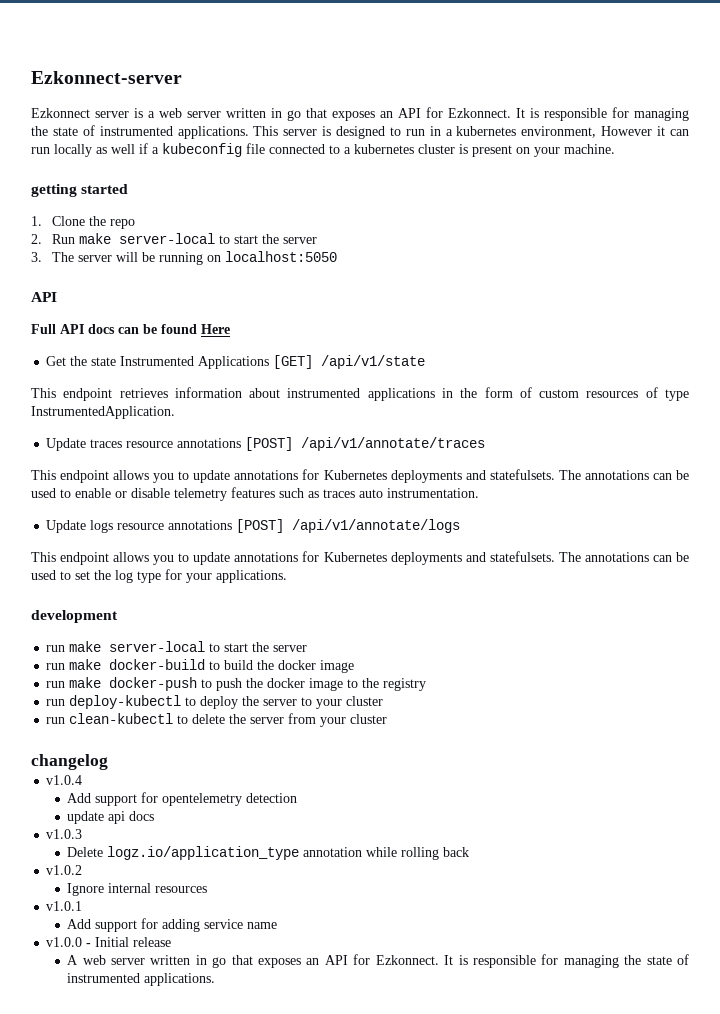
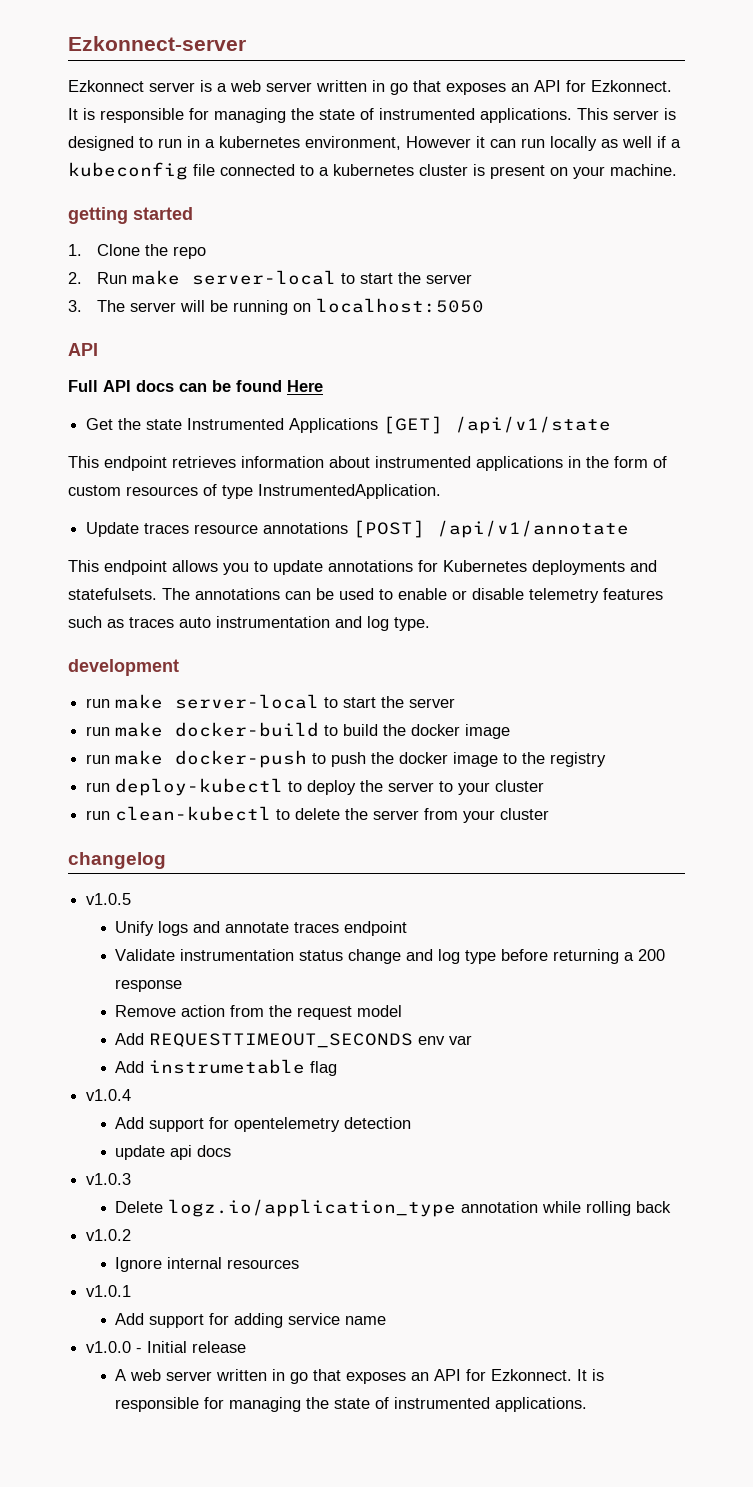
[301,437,486,451] /api/v1/annotate/traces -> [437,520,630,538] /api/v1/annotate
[387,488,479,498] [46,519,461,533] [31,551,690,565] [31,569,287,583] instrumentation. // Update logs resource annotations [POST] /api/v1/annotate/logs // This endpoint allows you to update annotations for Kubernetes deployments and statefulsets. The annotations can be used to set the log type for your applications. -> [216,616,430,631] instrumentation and log type.
(108, 762) none -> [86,893,132,905] [115,921,408,936] [115,949,666,964] [115,979,183,992] [115,1005,403,1020] [115,1033,473,1048] [115,1059,338,1076] // v1.0.5 // Unify logs and annotate traces endpoint // Validate instrumentation status change and log type before returning a 200 response // Remove action from the request model // Add REQUESTTIMEOUT_SECONDS env var // Add instrumetable flag

